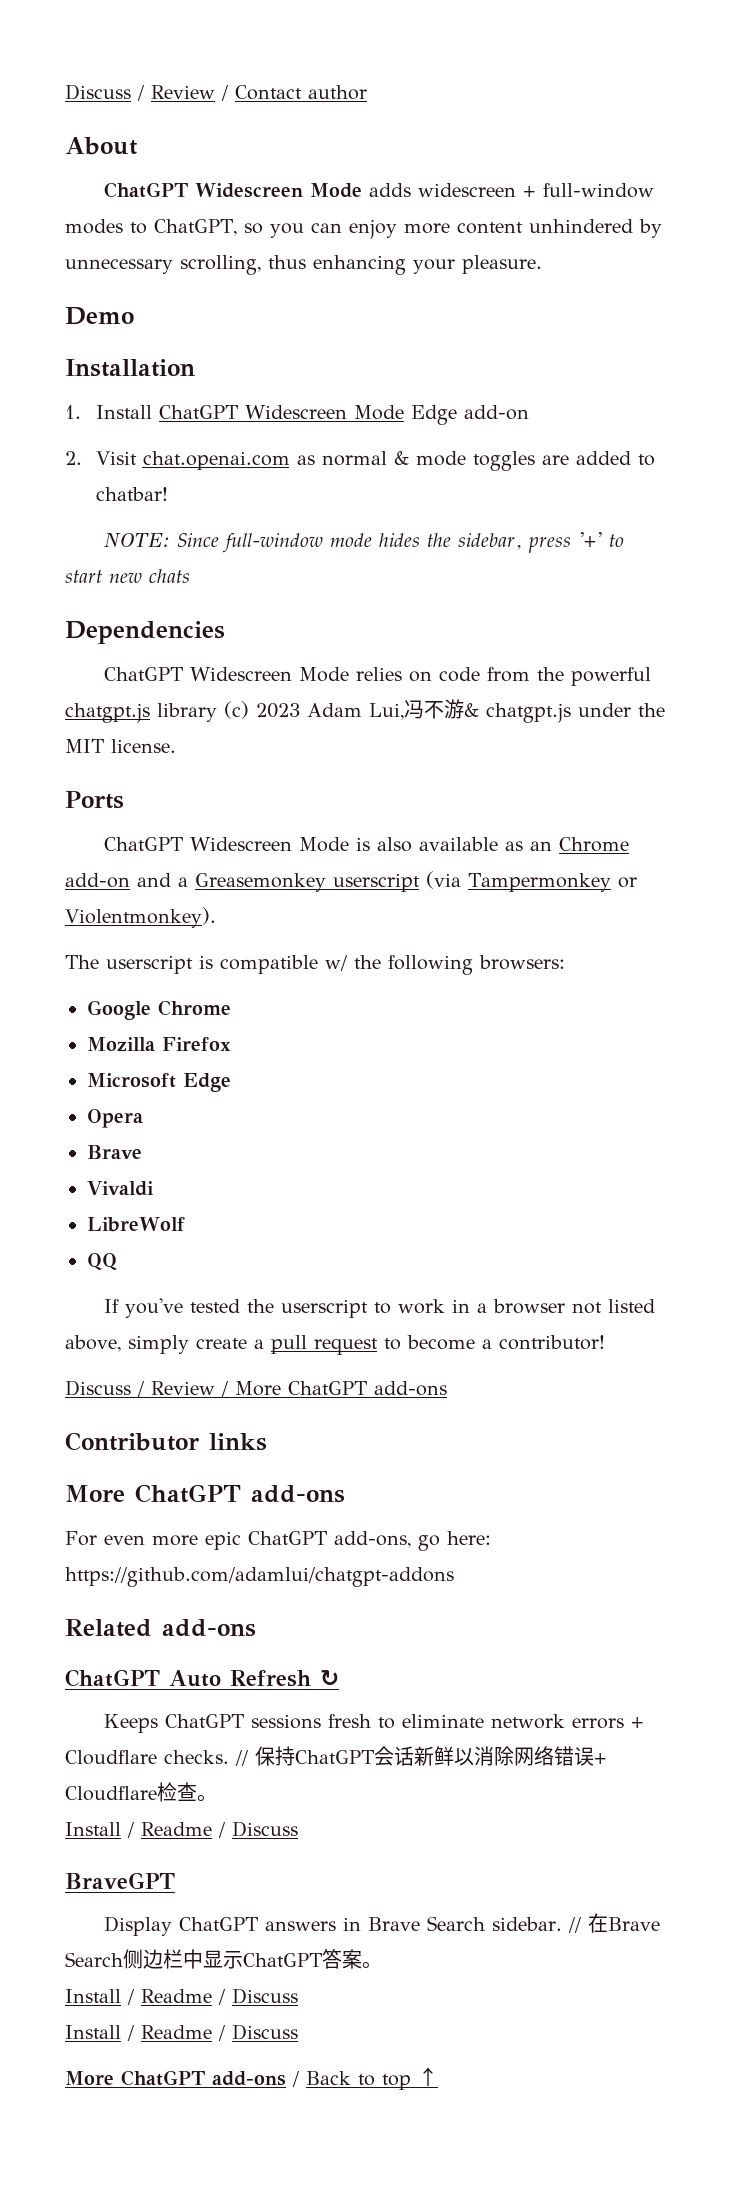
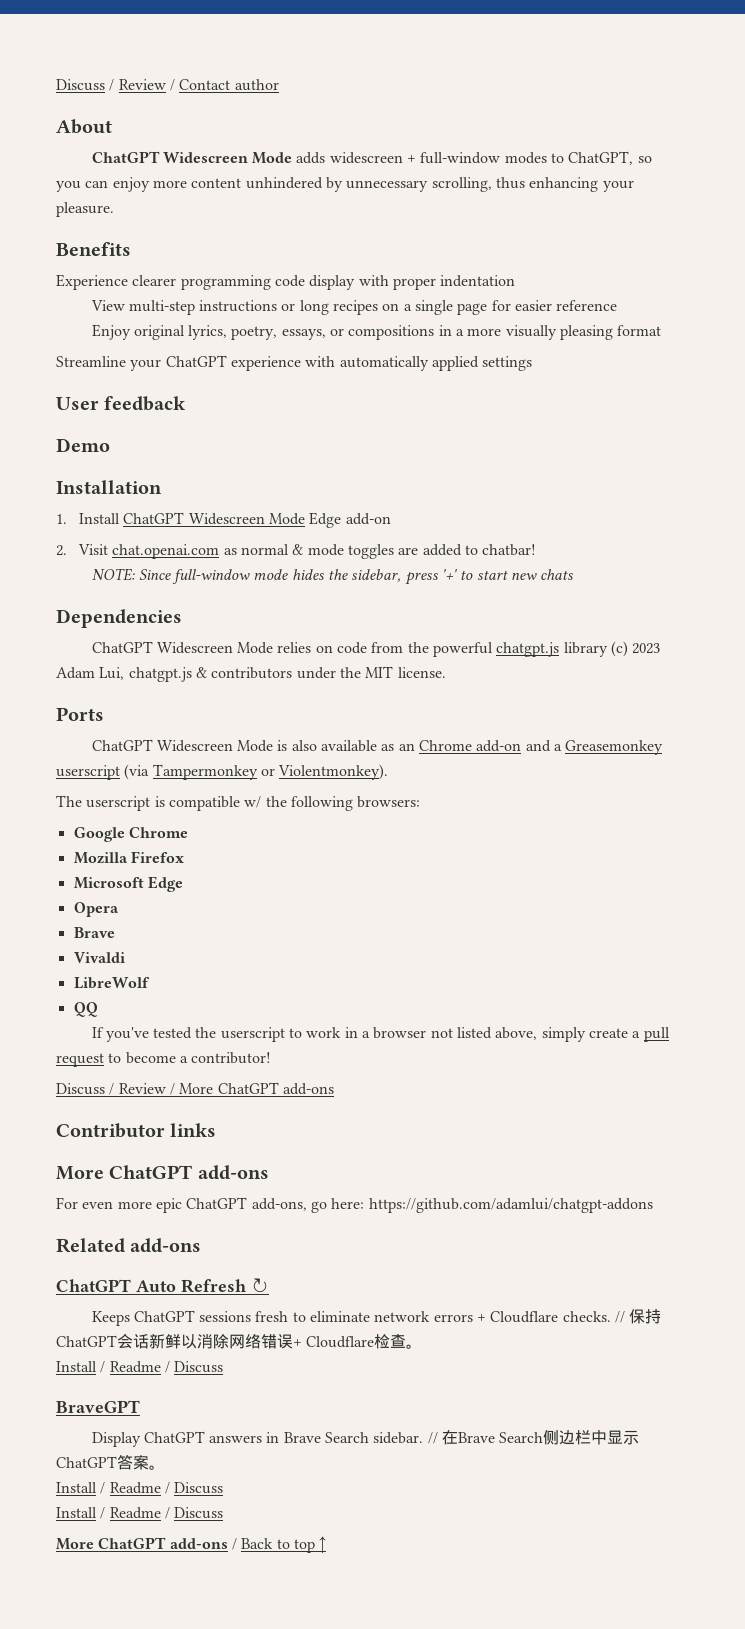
(542, 264) none -> [56,242,131,256] [56,274,516,290] [90,300,618,315] [91,324,662,340] [56,355,533,371] [56,396,187,411] // Benefits // Experience clearer programming code display with proper indentation // View multi-step instructions or long recipes on a single page for easier reference // Enjoy original lyrics, poetry, essays, or compositions in a more visually pleasing format // Streamline your ChatGPT experience with automatically applied settings // User feedback
[404,699,571,723] 冯不游& chatgpt.js -> [128,667,293,682] chatgpt.js & contributors

